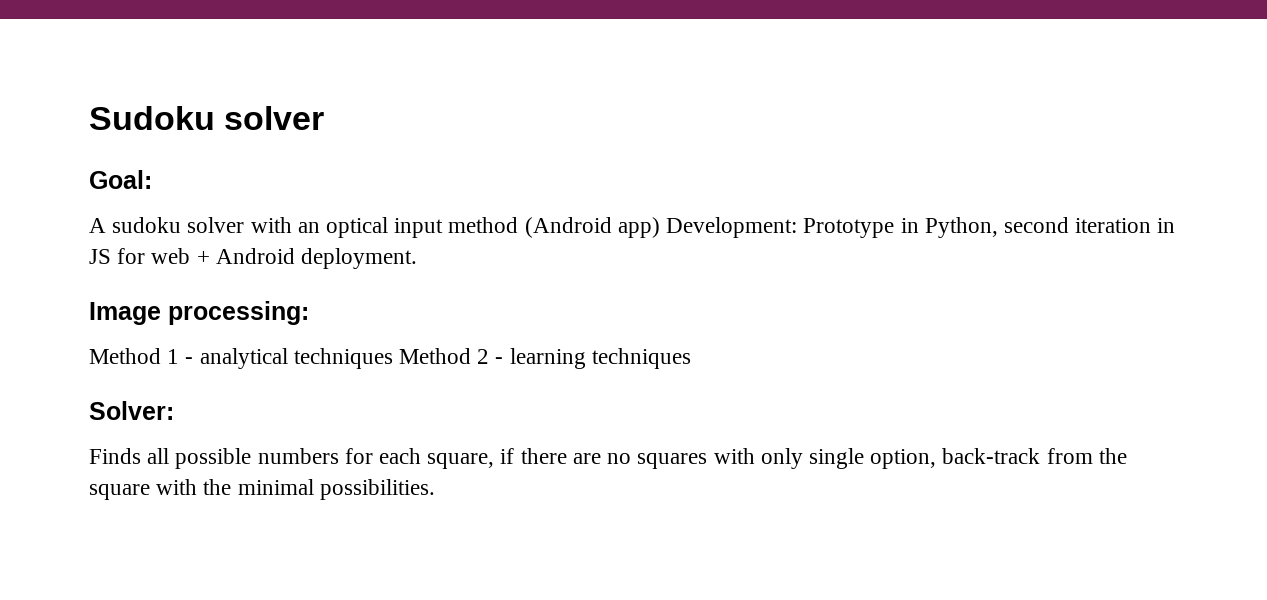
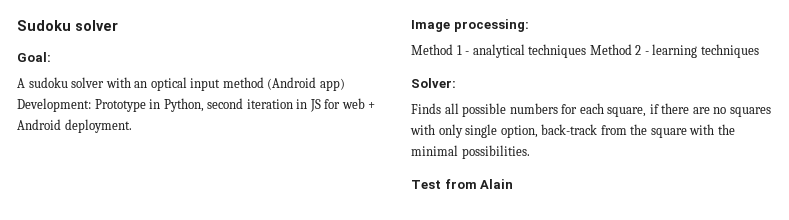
(435, 489) none -> [411,179,514,189] // Test from Alain

